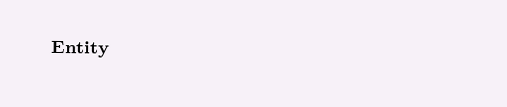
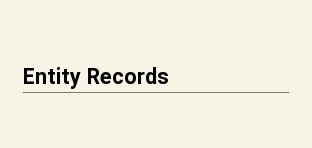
(110, 49) none -> [86,67,169,84] Records

